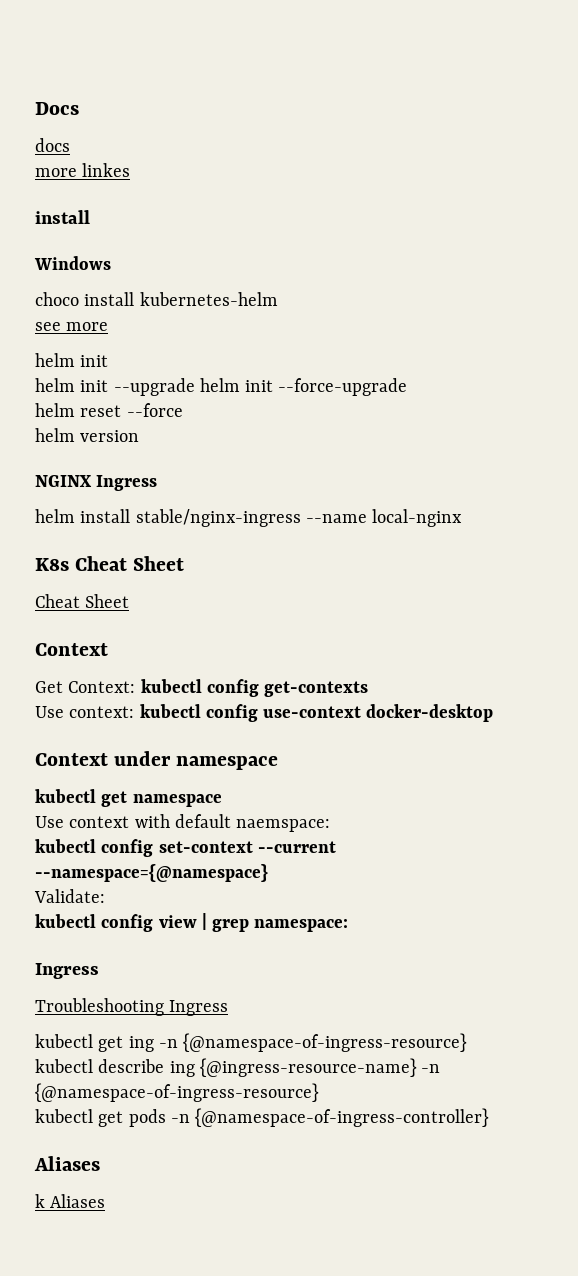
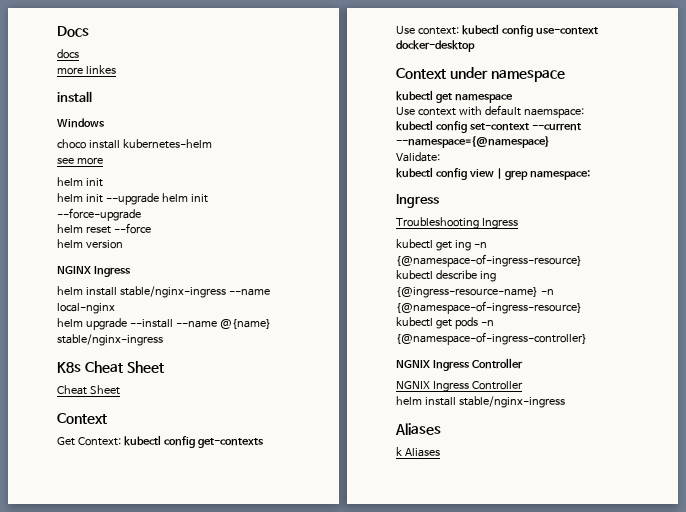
(463, 518) none -> [57,318,271,330] [57,334,163,346] // helm upgrade --install --name @{name} stable/nginx-ingress
(490, 1117) none -> [396,358,523,371] [396,381,523,392] [396,396,565,408] // NGNIX Ingress Controller // NGNIX Ingress Controller // helm install stable/nginx-ingress

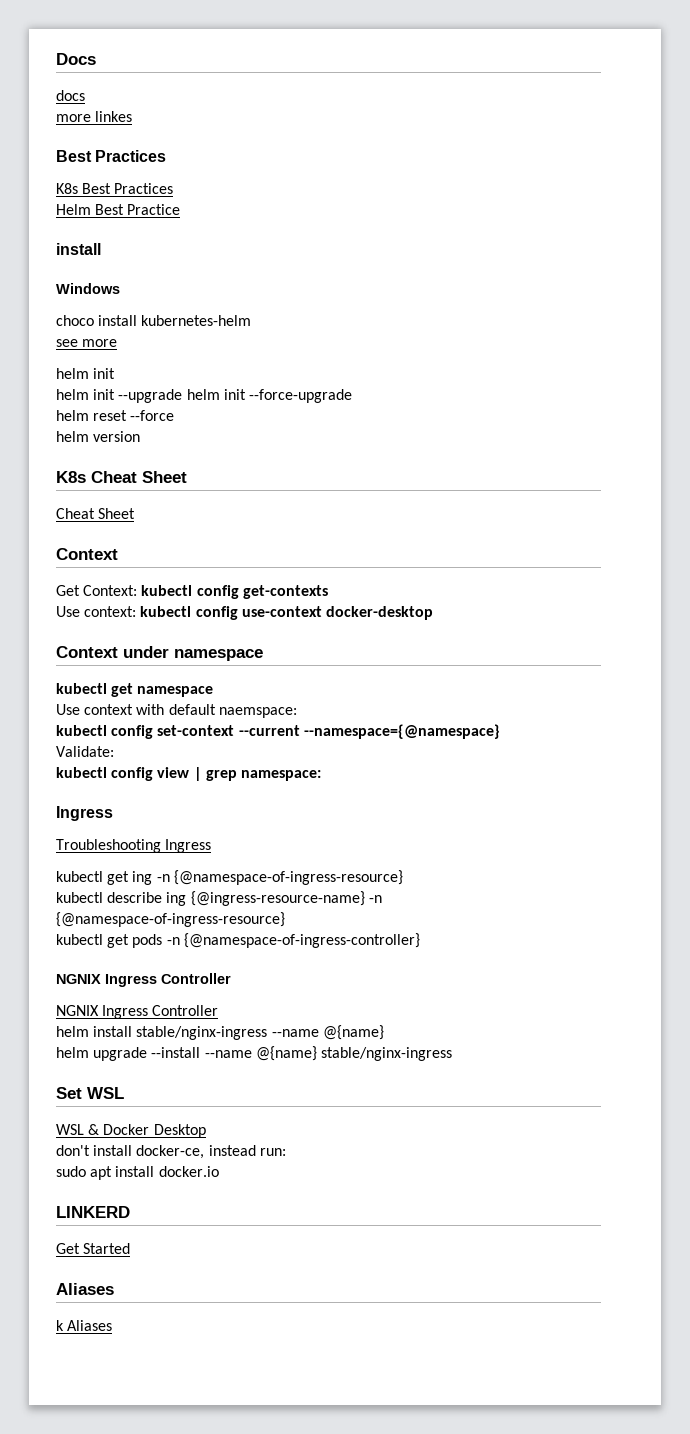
(116, 69) none -> [56,150,167,162] [56,183,174,194] [56,204,181,215] // Best Practices // K8s Best Practices // Helm Best Practice
[57,266,131,277] [57,286,270,298] [57,303,115,314] [57,318,271,330] [57,334,163,346] // NGINX Ingress // helm install stable/nginx-ingress --name local-nginx // helm upgrade --install --name @{name} stable/nginx-ingress -> (141, 436) none
(565, 402) none -> [271,1025,384,1040] [56,1046,452,1061] [56,1087,124,1099] [56,1124,206,1138] [56,1145,286,1159] [56,1166,219,1180] [56,1206,130,1218] [56,1243,131,1254] --name @{name} // helm upgrade --install --name @{name} stable/nginx-ingress // Set WSL // WSL & Docker Desktop // don't install docker-ce, instead run: // sudo apt install docker.io // LINKERD // Get Started

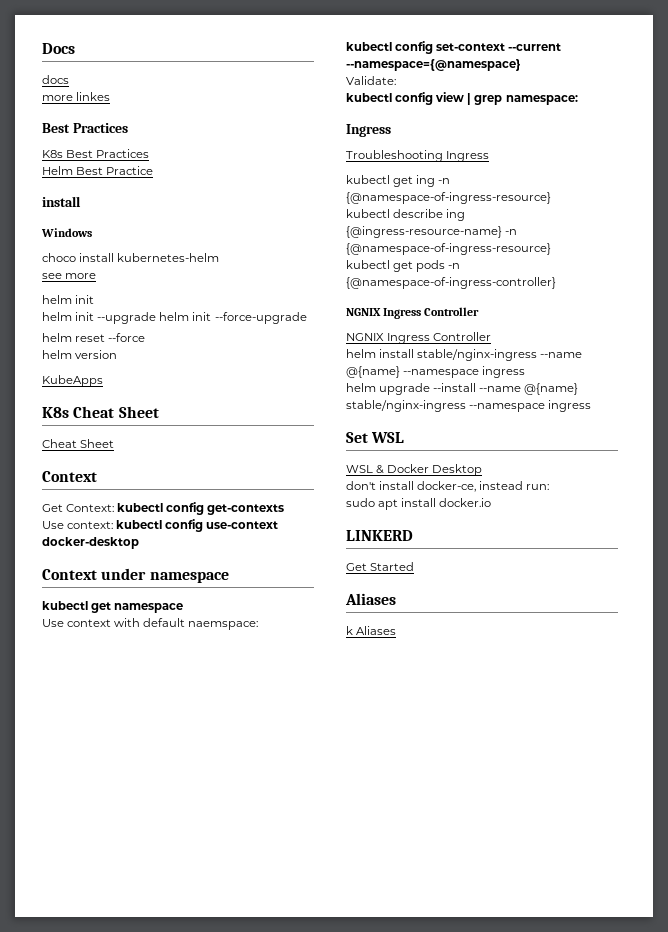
(141, 436) none -> [42,375,103,387] // KubeApps
(384, 1032) none -> [403,366,526,378] --namespace ingress
(452, 1054) none -> [469,400,592,412] --namespace ingress

